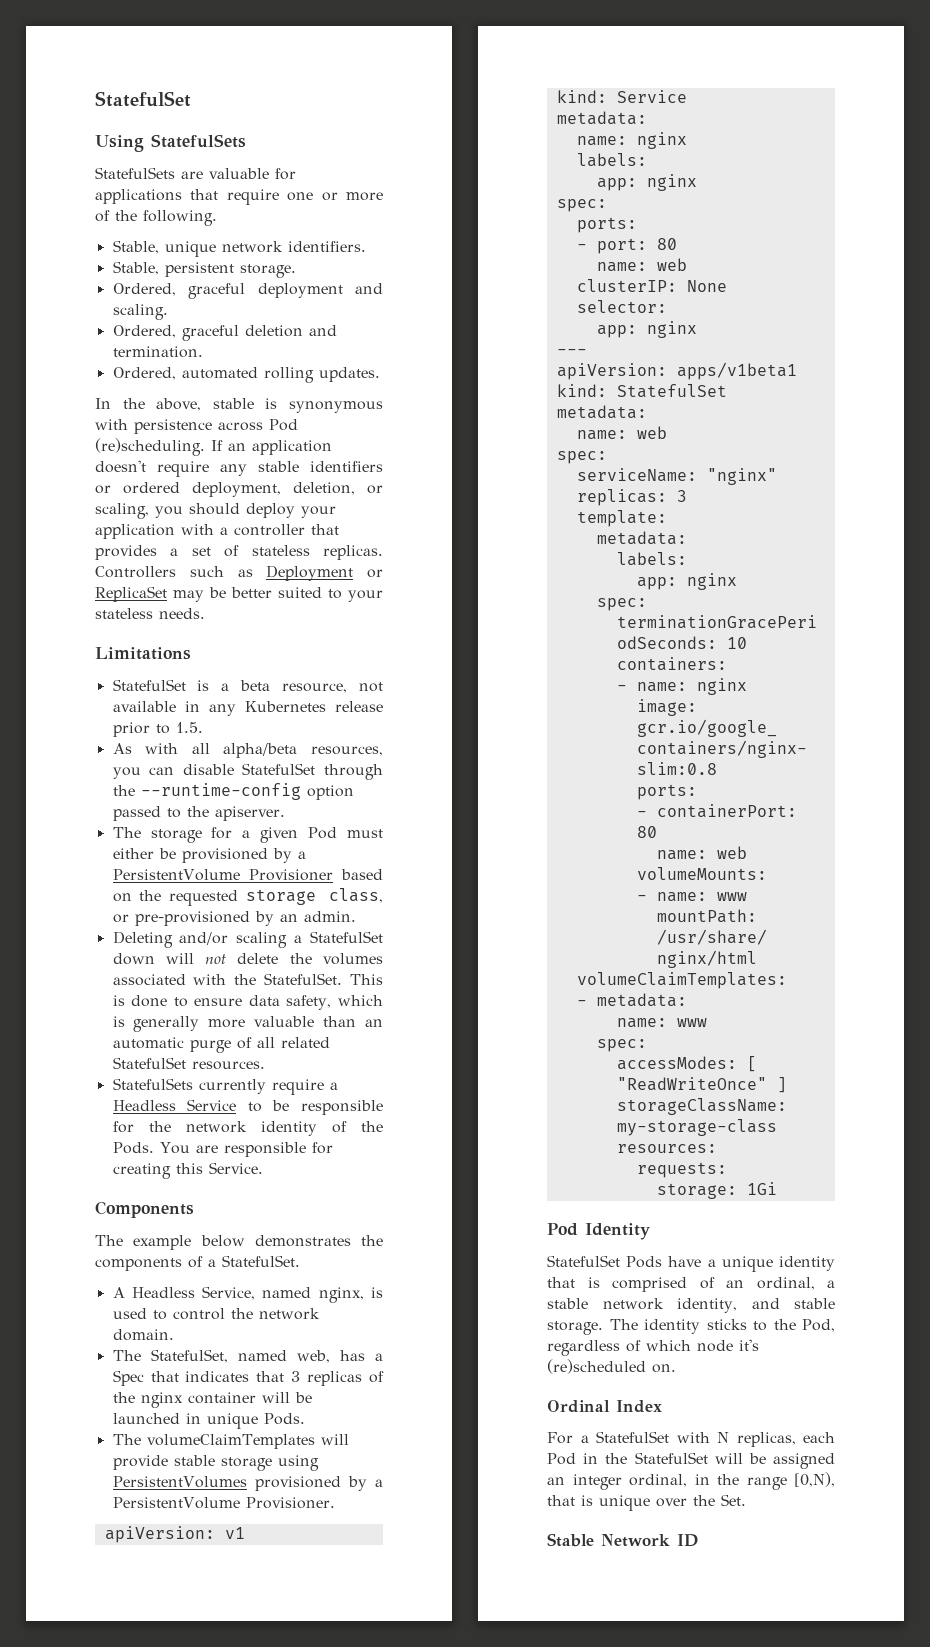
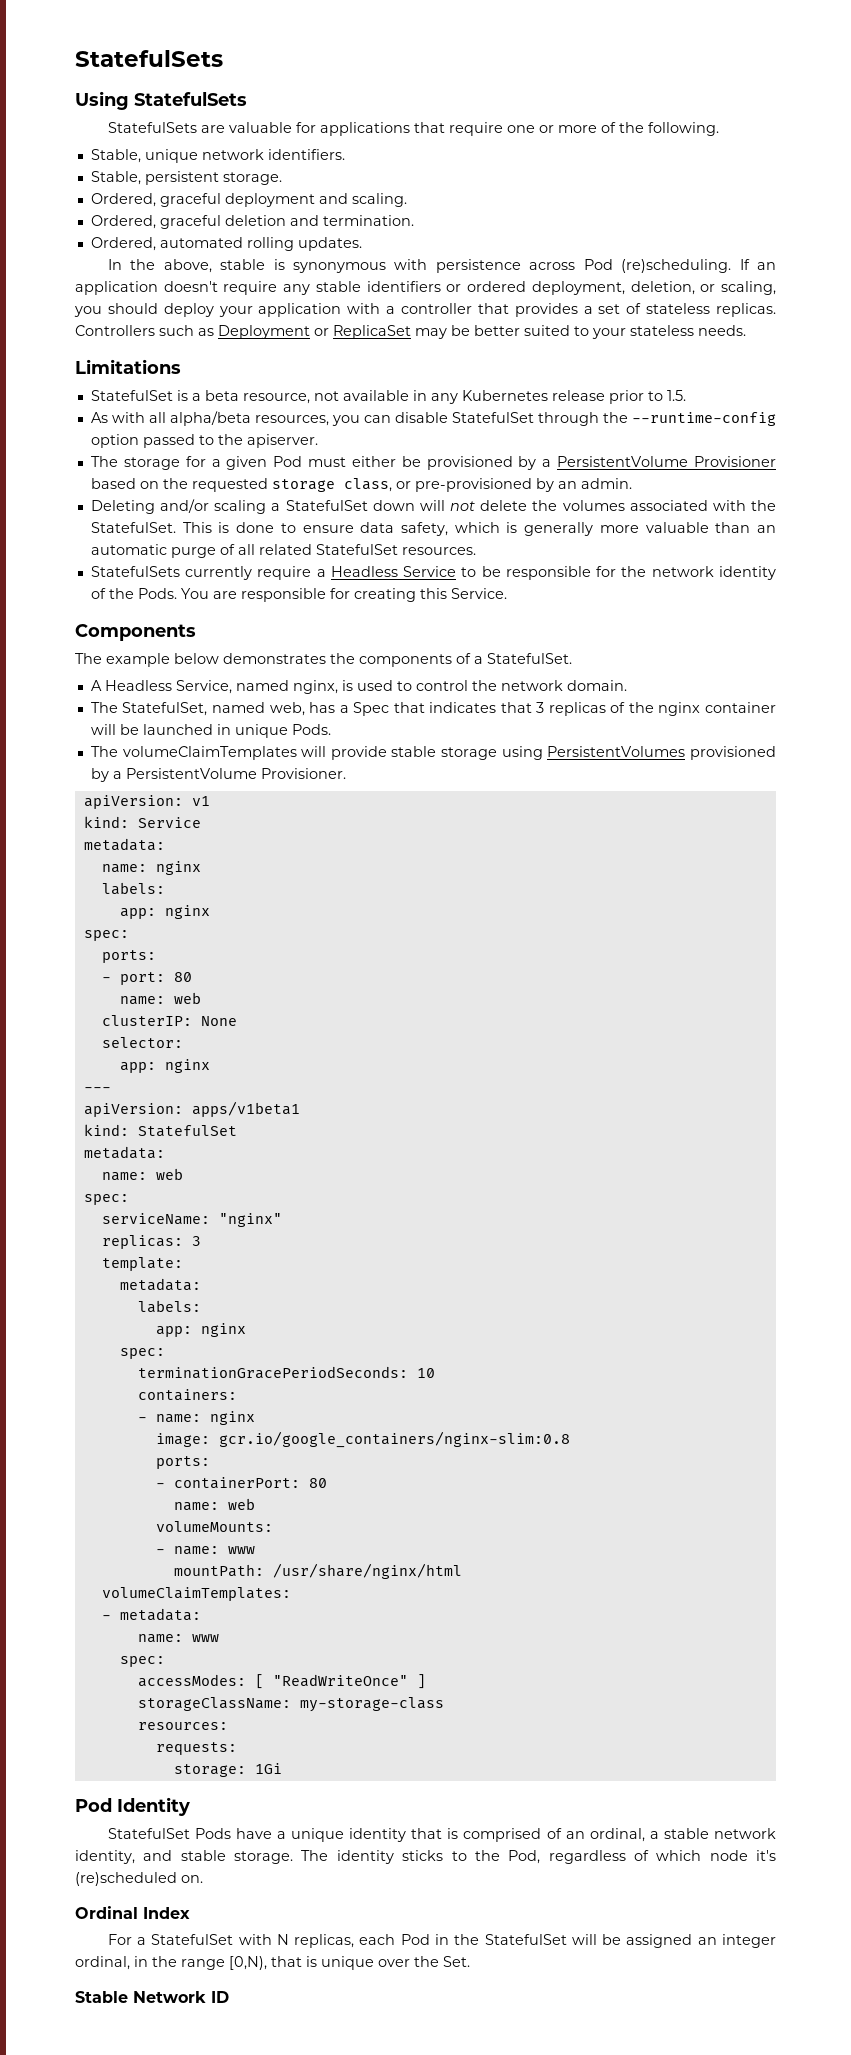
[95,91,191,107] StatefulSet -> [75,50,223,67] StatefulSets

